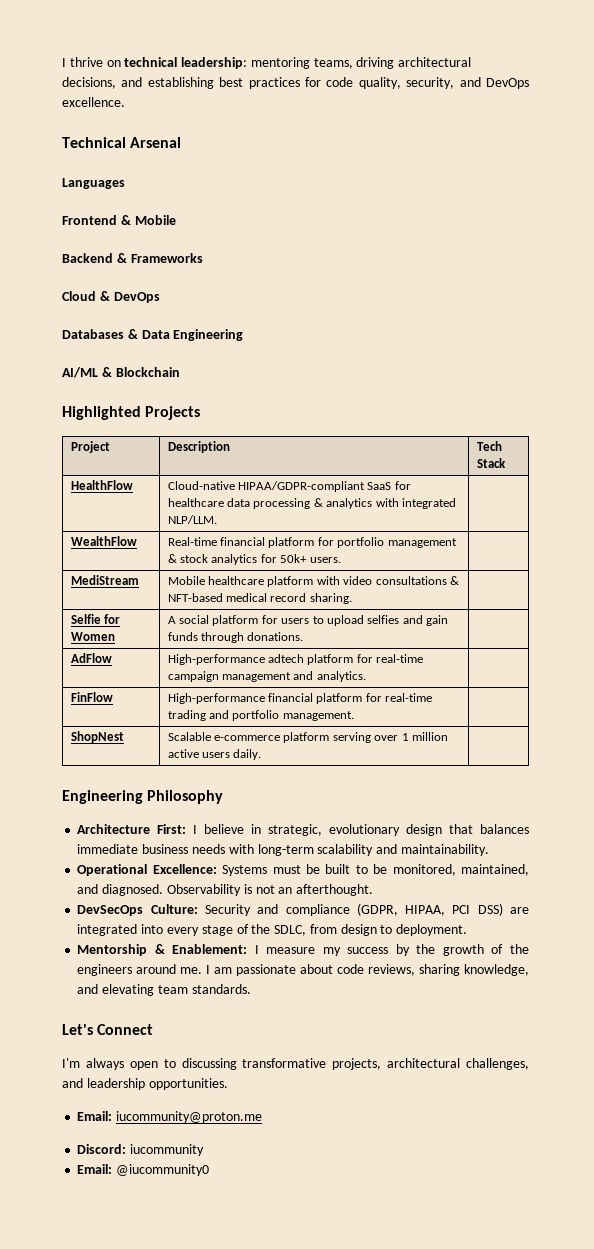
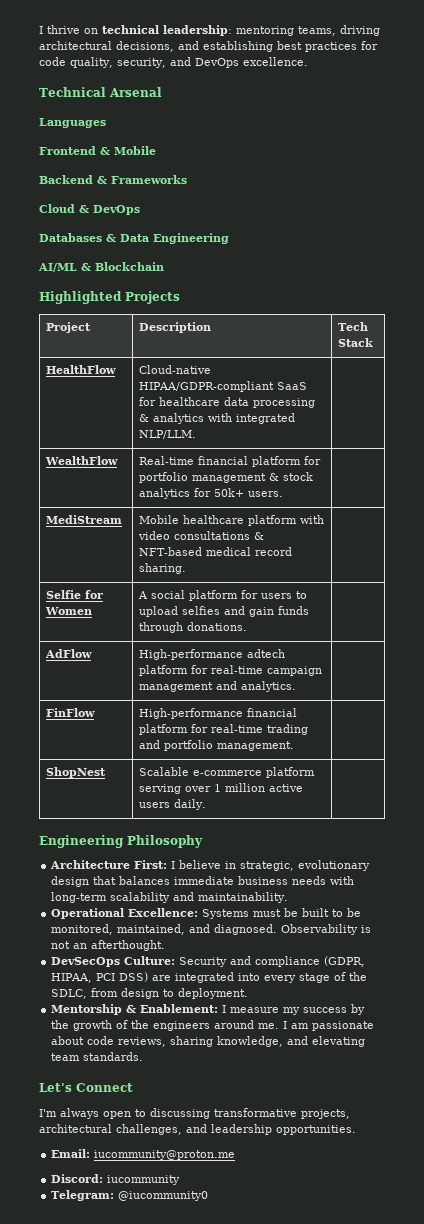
[77,1164,113,1174] Email: -> [51,1190,115,1201] Telegram:

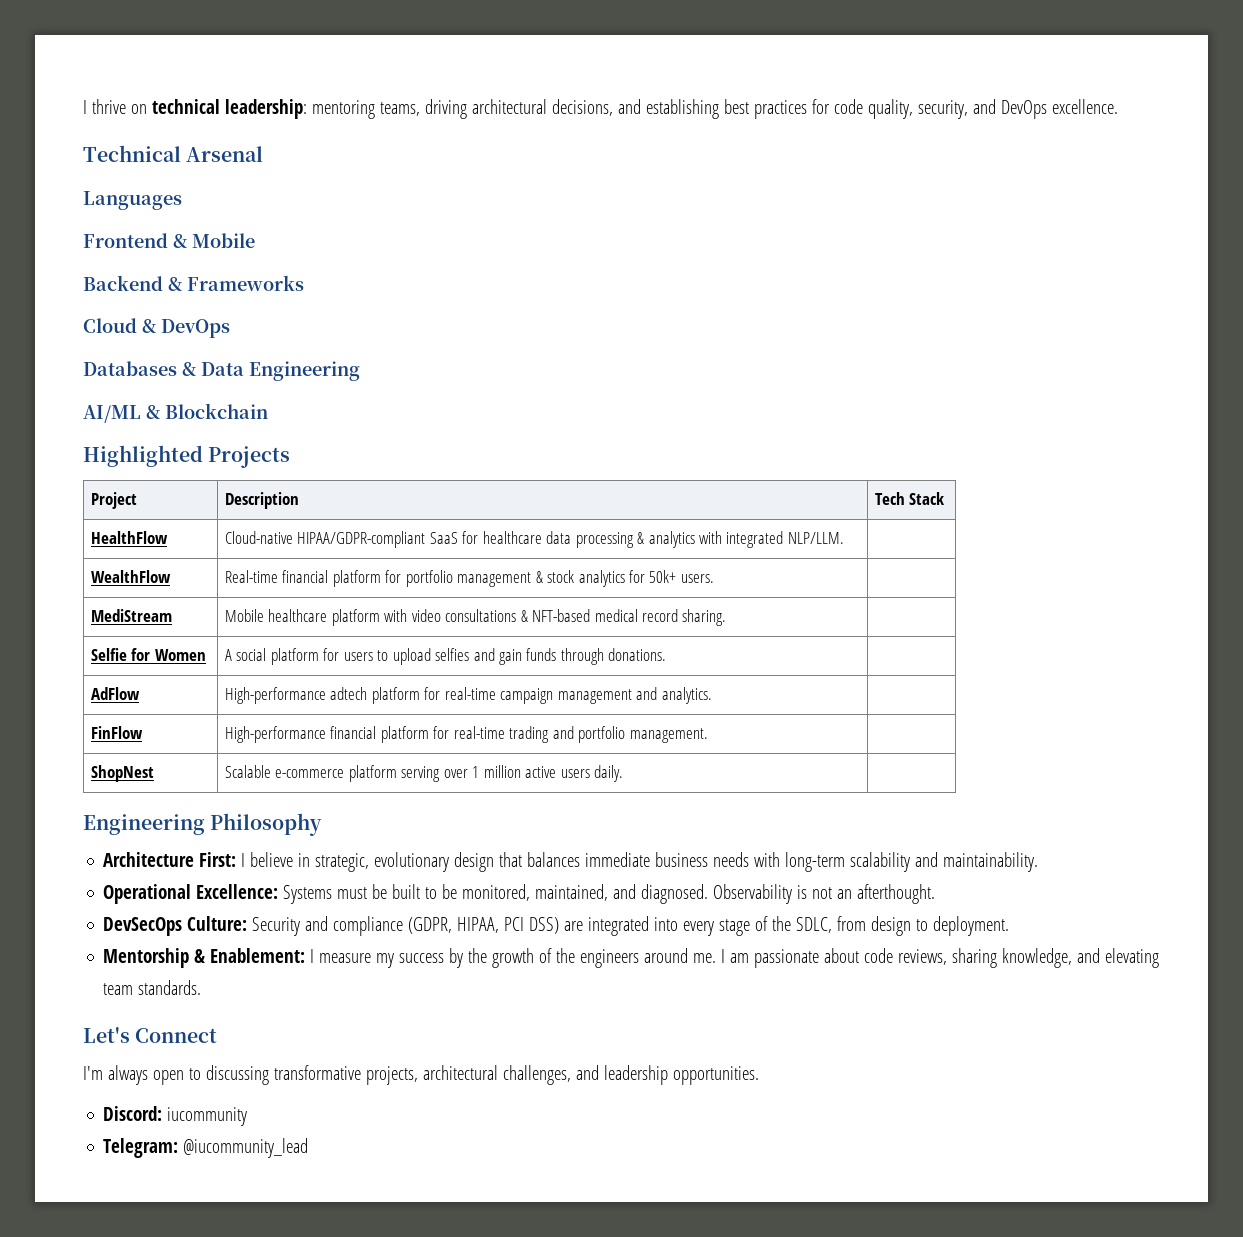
[51,1149,236,1160] // Email: iucommunity@proton.me -> (759, 1075) none
[118,1191,209,1201] @iucommunity0 -> [183,1138,309,1158] @iucommunity_lead

